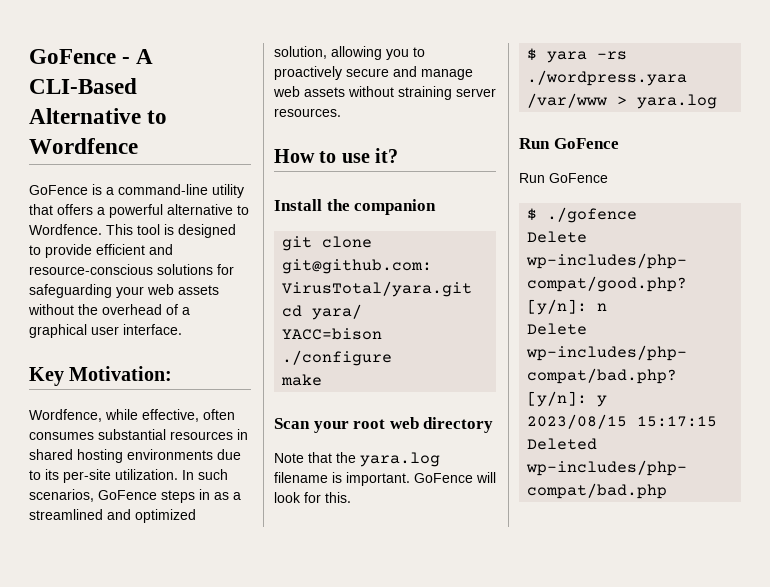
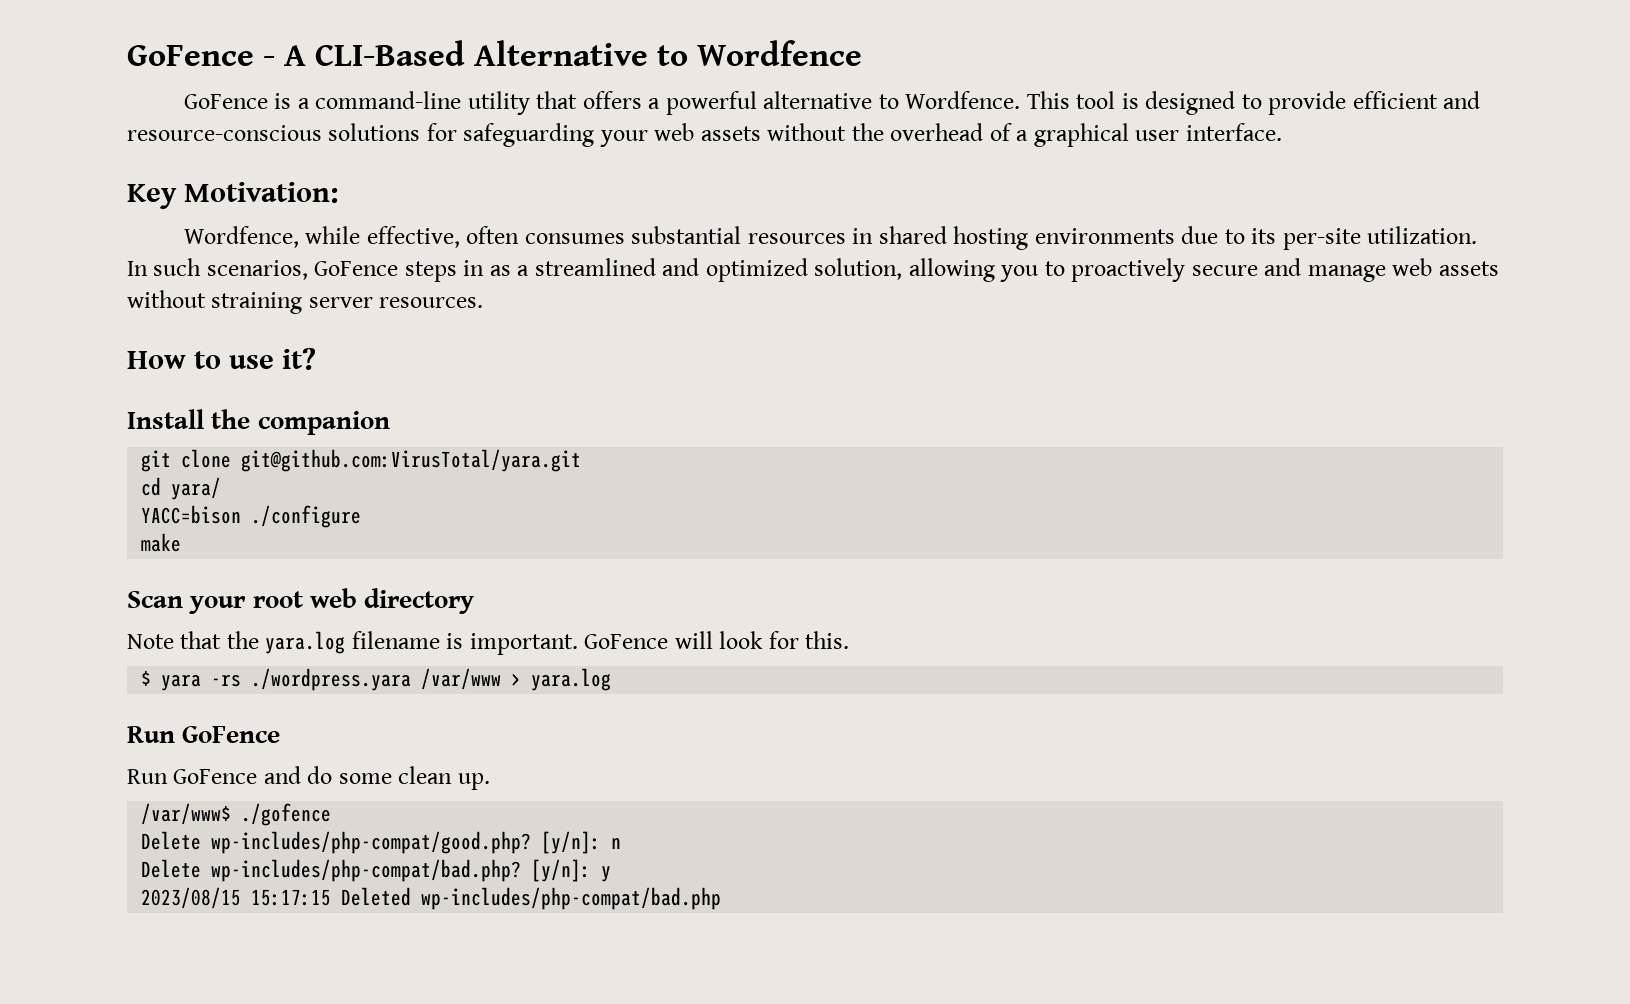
[527,208,538,221] // $ -> [263,766,490,790] [141,803,232,825] and do some clean up. // /var/www$

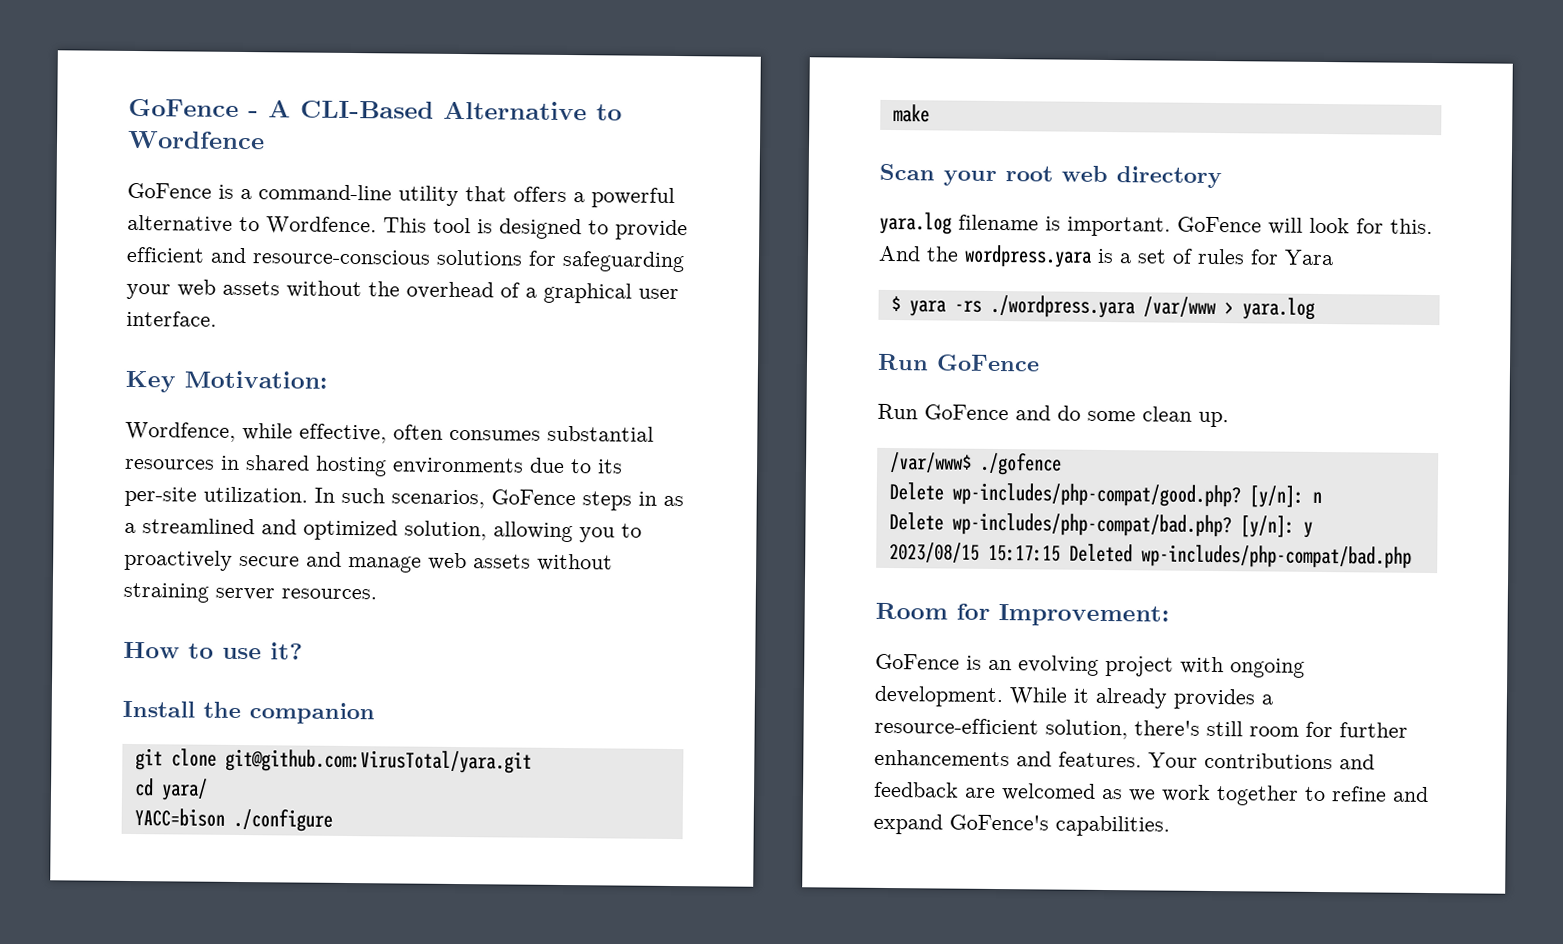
[127,631,259,649] Note that the -> (1222, 177) none
(850, 640) none -> [878,244,1334,268] And the wordpress.yara is a set of rules for Yara
(722, 898) none -> [875,602,1170,627] [875,653,1305,678] [874,685,1273,710] [874,717,1408,740] [874,749,1375,770] [873,781,1429,806] [873,813,1170,837] // Room for Improvement: // GoFence is an evolving project with ongoing development. While it already provides a resource-efficient solution, there's still room for further enhancements and features. Your contributions and feedback are welcomed as we work together to refine and expand GoFence's capabilities.

